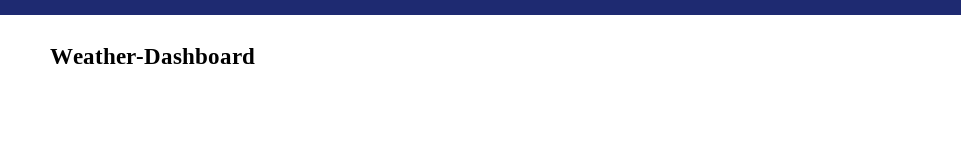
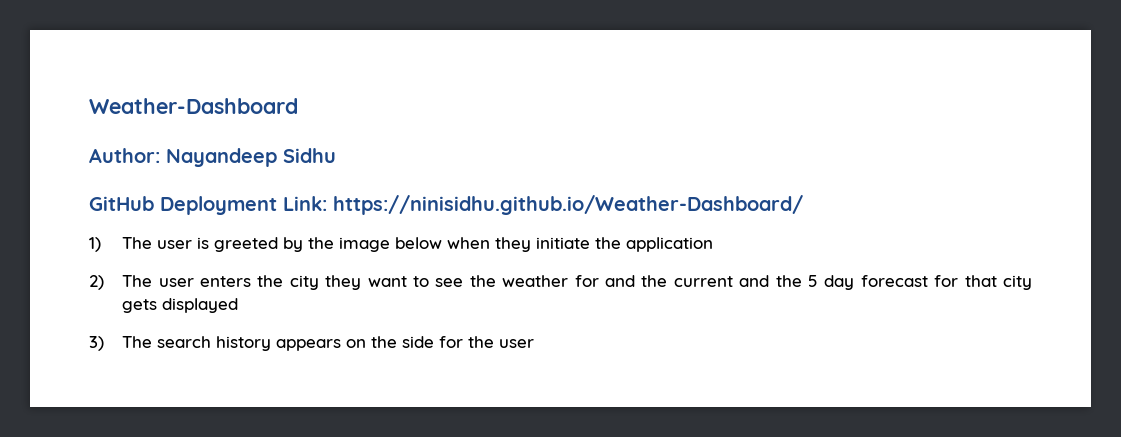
(255, 56) none -> [89,148,336,167] [89,195,803,215] [89,237,714,252] [89,275,1033,290] [122,298,239,313] [89,336,535,351] // Author: Nayandeep Sidhu // GitHub Deployment Link: https://ninisidhu.github.io/Weather-Dashboard/ // 1) The user is greeted by the image below when they initiate the application // 2) The user enters the city they want to see the weather for and the current and the 5 day forecast for that city gets displayed // 3) The search history appears on the side for the user

